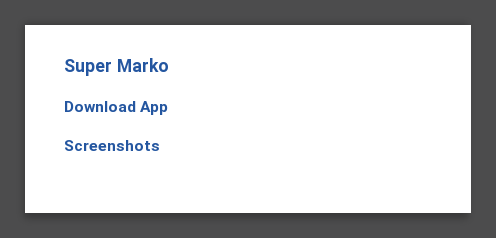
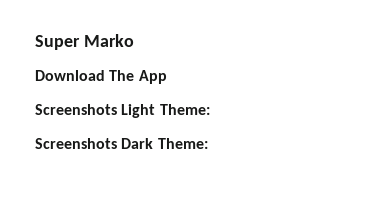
(136, 106) none -> [109,70,135,81] The
(160, 145) none -> [121,104,210,118] [35,138,208,149] Light Theme: // Screenshots Dark Theme:

